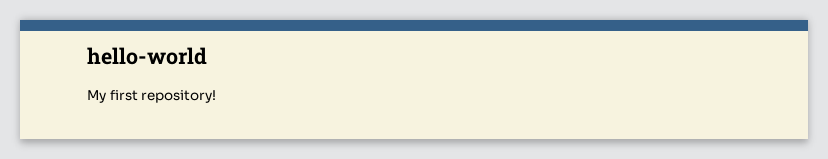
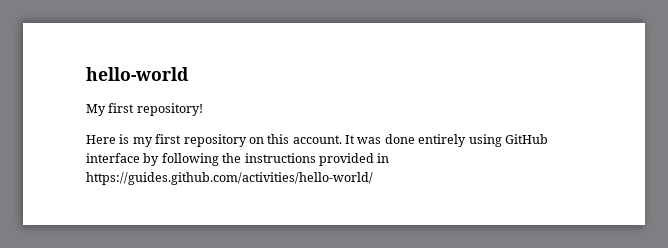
(217, 96) none -> [86,134,548,147] [86,153,390,166] [86,172,373,185] // Here is my first repository on this account. It was done entirely using GitHub interface by following the instructions provided in https://guides.github.com/activities/hello-world/

